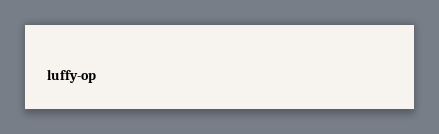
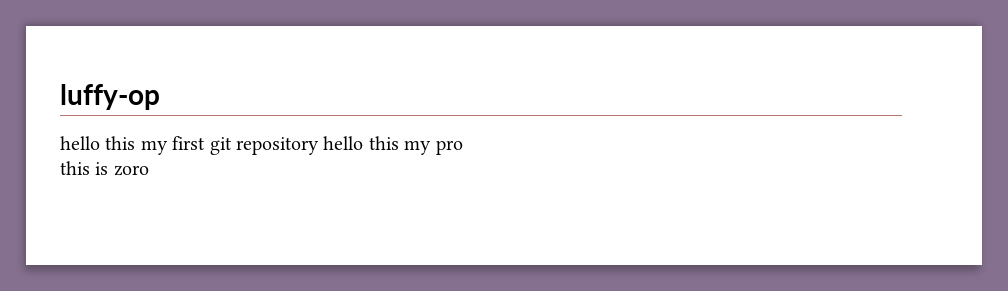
(96, 76) none -> [60,136,463,155] [60,161,149,176] // hello this my first git repository hello this my pro // this is zoro

